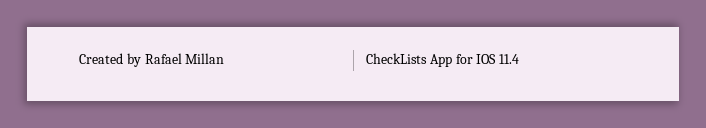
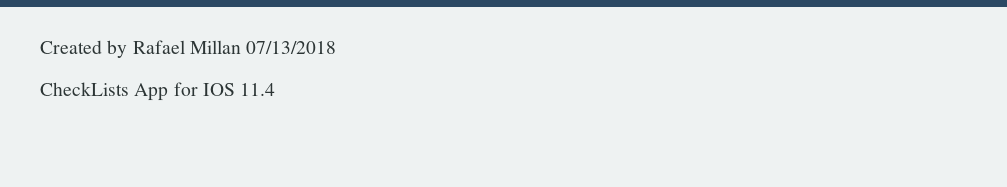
(225, 58) none -> [246,41,337,54] 07/13/2018

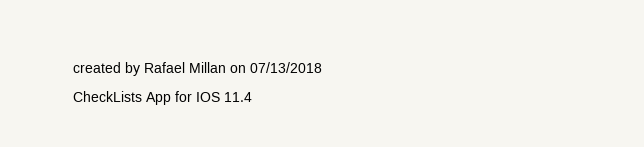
[40,40,102,54] Created -> [73,62,121,73] created
(241, 47) none -> [230,65,246,73] on

